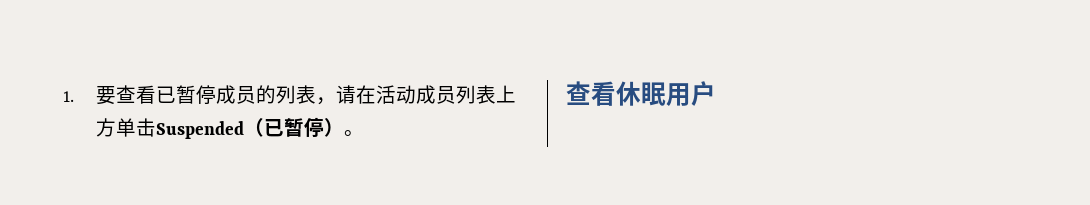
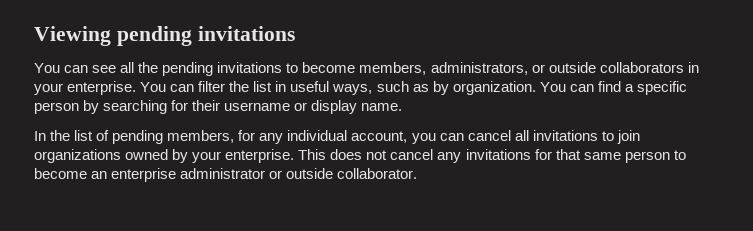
[63,85,516,105] [95,117,364,139] [566,81,716,106] 1.要查看已暂停成员的列表，请在活动成员列表上方单击Suspended（已暂停）。 // 查看休眠用户 -> [34,26,295,46] [34,62,699,76] [34,81,687,95] [34,100,403,114] [34,130,640,144] [34,149,686,163] [34,168,418,182] Viewing pending invitations // You can see all the pending invitations to become members, administrators, or outside collaborators in your enterprise. You can filter the list in useful ways, such as by organization. You can find a specific person by searching for their username or display name. // In the list of pending members, for any individual account, you can cancel all invitations to join organizations owned by your enterprise. This does not cancel any invitations for that same person to become an enterprise administrator or outside collaborator.

